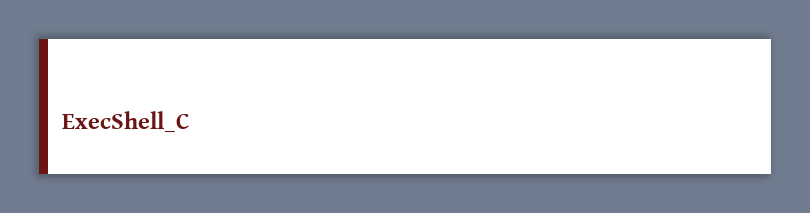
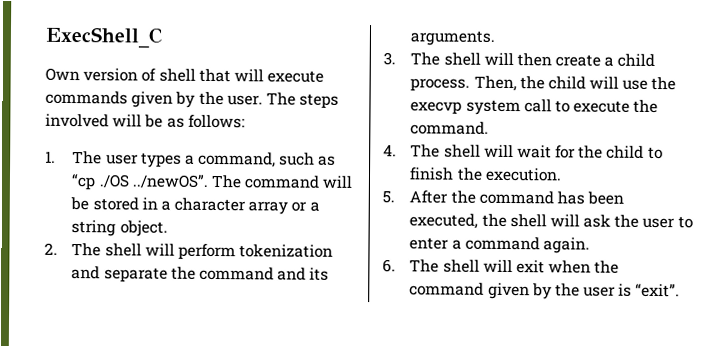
(190, 121) none -> [45,67,325,83] [45,90,340,109] [45,113,245,129] [45,150,337,168] [71,174,353,191] [70,197,320,215] [71,220,168,237] [44,242,334,261] [71,266,330,283] [410,30,496,46] [383,52,656,68] [410,75,677,92] [410,99,659,116] [410,121,490,135] [383,144,663,160] [409,167,562,182] [382,190,625,205] [409,213,693,229] [409,236,590,254] [382,259,620,274] [409,282,681,300] // Own version of shell that will execute commands given by the user. The steps involved will be as follows: // 1. The user types a command, such as “cp ./OS ../newOS”. The command will be stored in a character array or a string object. // 2. The shell will perform tokenization and separate the command and its arguments. // 3. The shell will then create a child process. Then, the child will use the execvp system call to execute the command. // 4. The shell will wait for the child to finish the execution. // 5. After the command has been executed, the shell will ask the user to enter a command again. // 6. The shell will exit when the command given by the user is “exit”.

